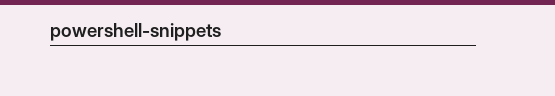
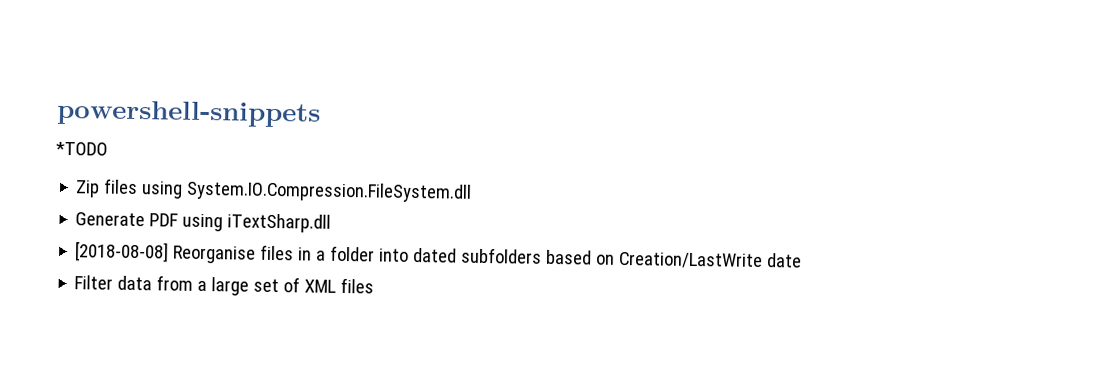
(221, 32) none -> [55,141,108,156] [75,178,473,203] [75,212,332,233] [75,241,803,269] [74,275,375,296] // *TODO // Zip files using System.IO.Compression.FileSystem.dll // Generate PDF using iTextSharp.dll // [2018-08-08] Reorganise files in a folder into dated subfolders based on Creation/LastWrite date // Filter data from a large set of XML files

